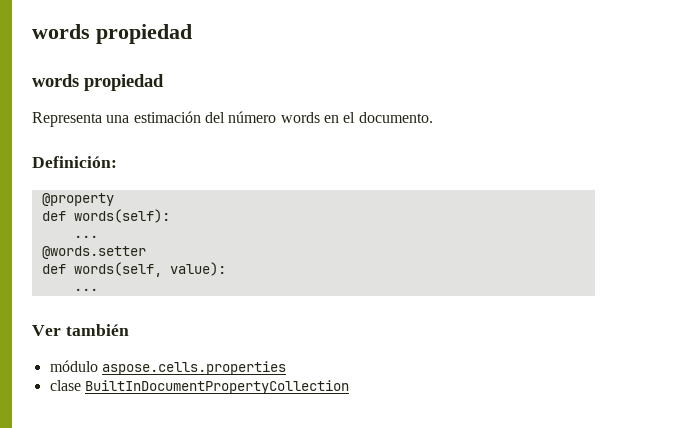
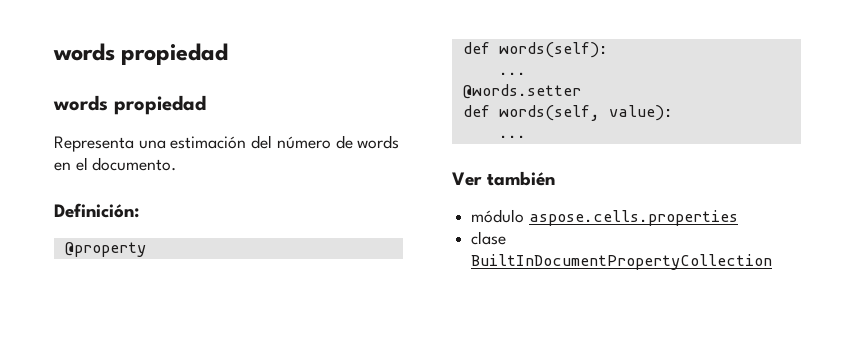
(277, 117) none -> [335,135,353,149] de

